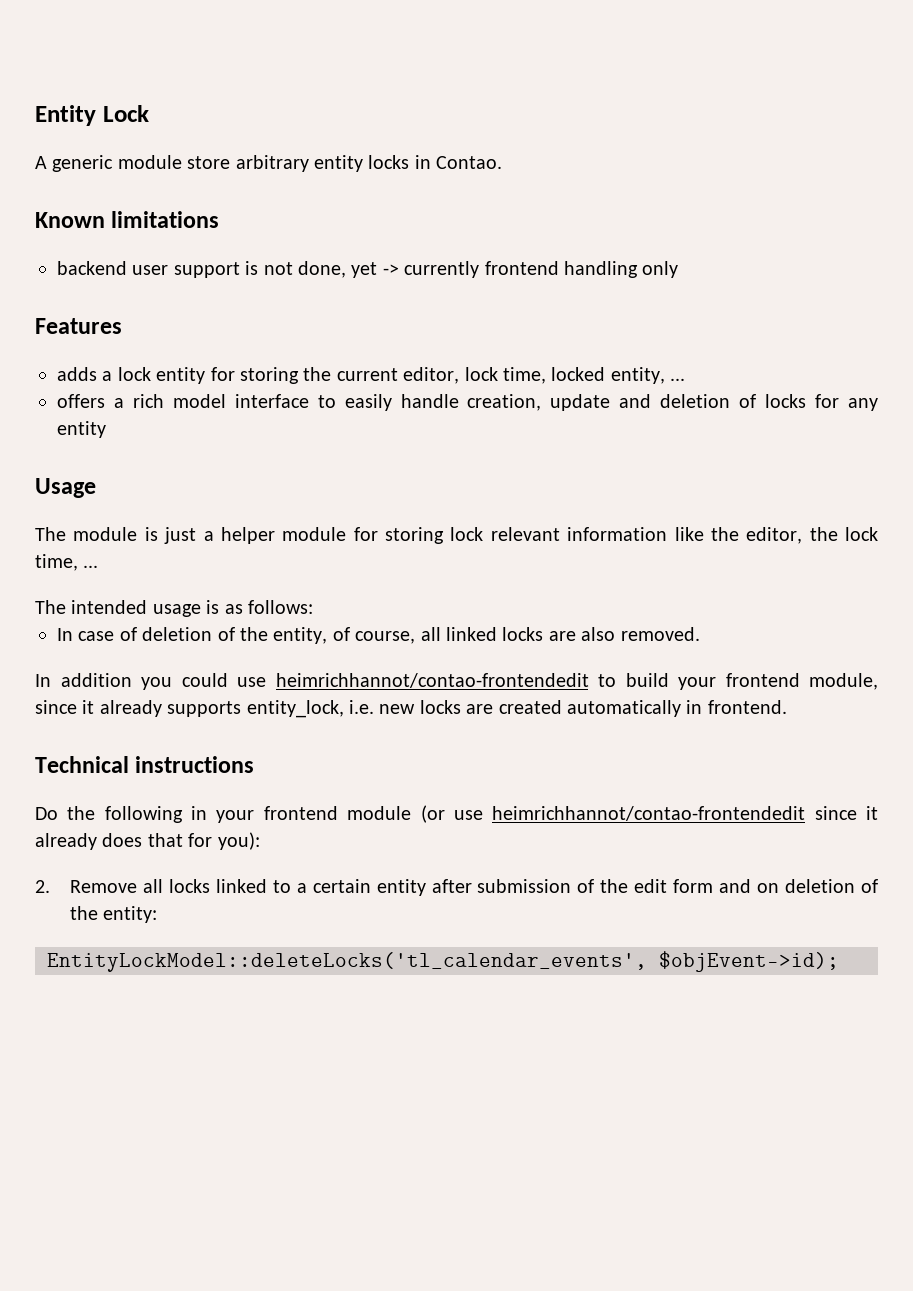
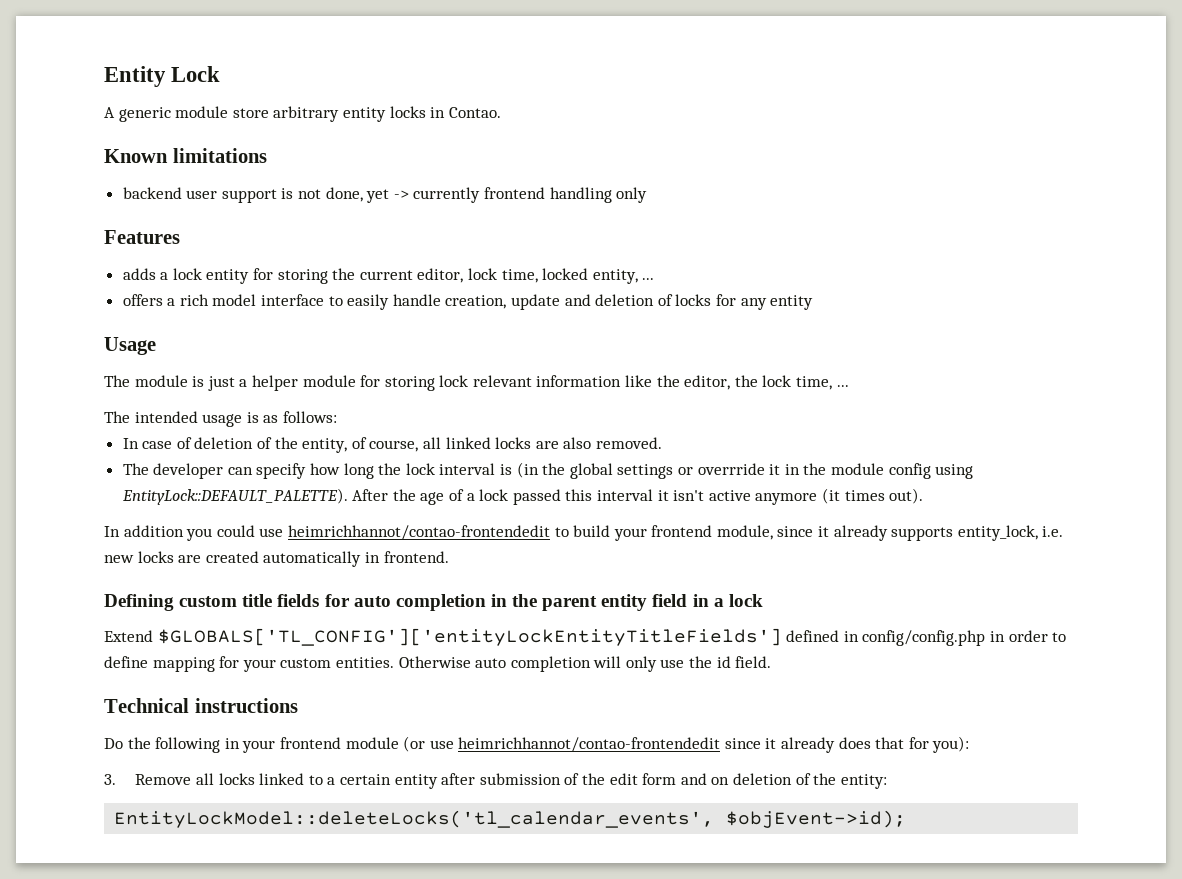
(700, 634) none -> [122,462,974,479] [121,488,924,505] // The developer can specify how long the lock interval is (in the global settings or overrride it in the module config using EntityLock::DEFAULT_PALETTE). After the age of a lock passed this interval it isn't active anymore (it times out).
(787, 707) none -> [104,594,763,611] [104,628,1067,646] [104,656,772,672] // Defining custom title fields for auto completion in the parent entity field in a lock // Extend $GLOBALS['TL_CONFIG']['entityLockEntityTitleFields'] defined in config/config.php in order to define mapping for your custom entities. Otherwise auto completion will only use the id field.
[35,880,50,893] 2. -> [104,774,116,785] 3.

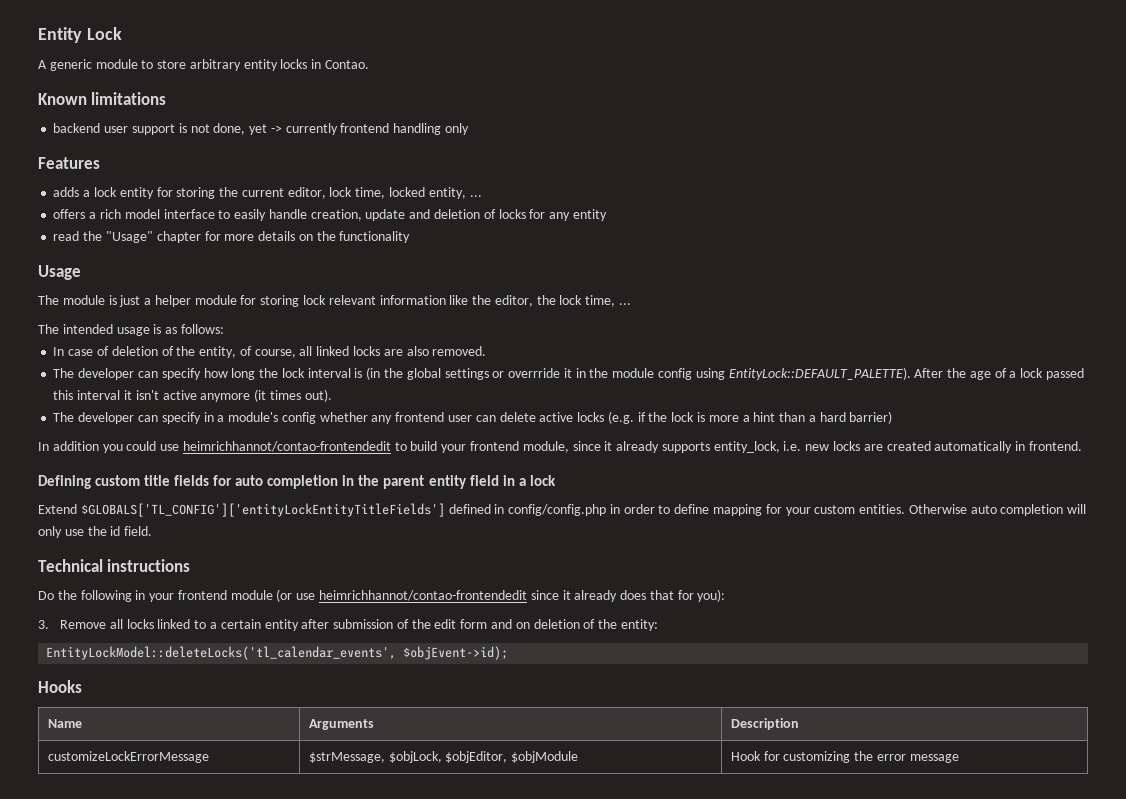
(229, 112) none -> [141,60,154,69] to
(814, 302) none -> [53,231,411,243] // read the "Usage" chapter for more details on the functionality
(924, 496) none -> [53,411,893,424] // The developer can specify in a module's config whether any frontend user can delete active locks (e.g. if the lock is more a hint than a hard barrier)
(907, 819) none -> [38,680,82,693] [47,719,82,728] [308,719,374,730] [730,718,799,730] [47,751,209,763] [308,751,579,763] [730,751,959,763] // Hooks // Name | Arguments | Description // customizeLockErrorMessage | $strMessage, $objLock, $objEditor, $objModule | Hook for customizing the error message

